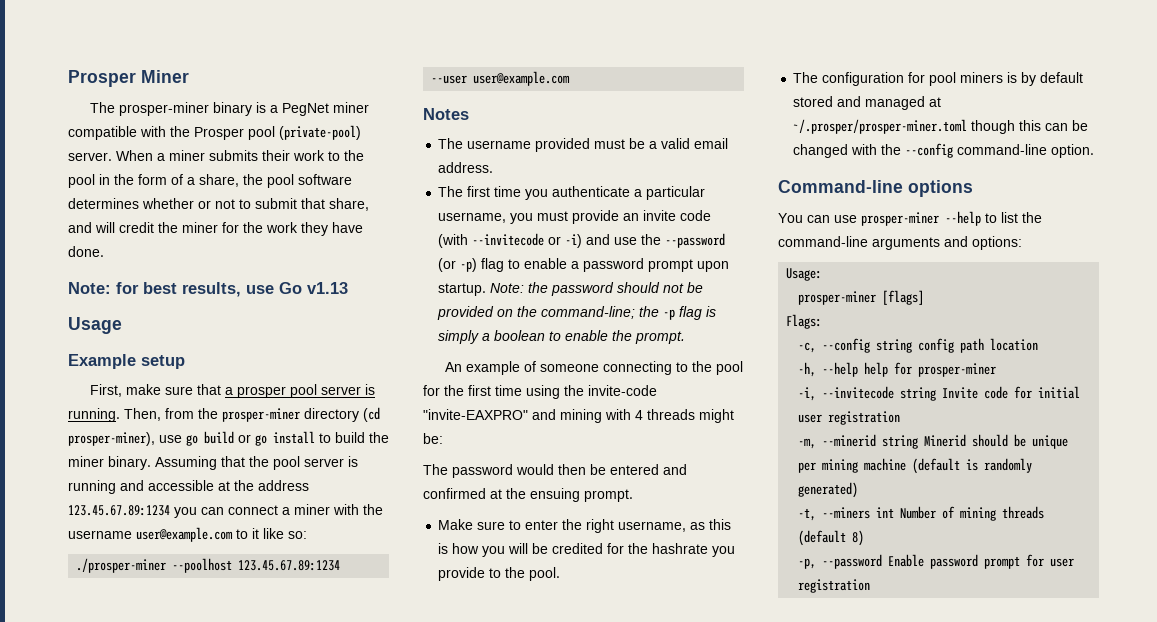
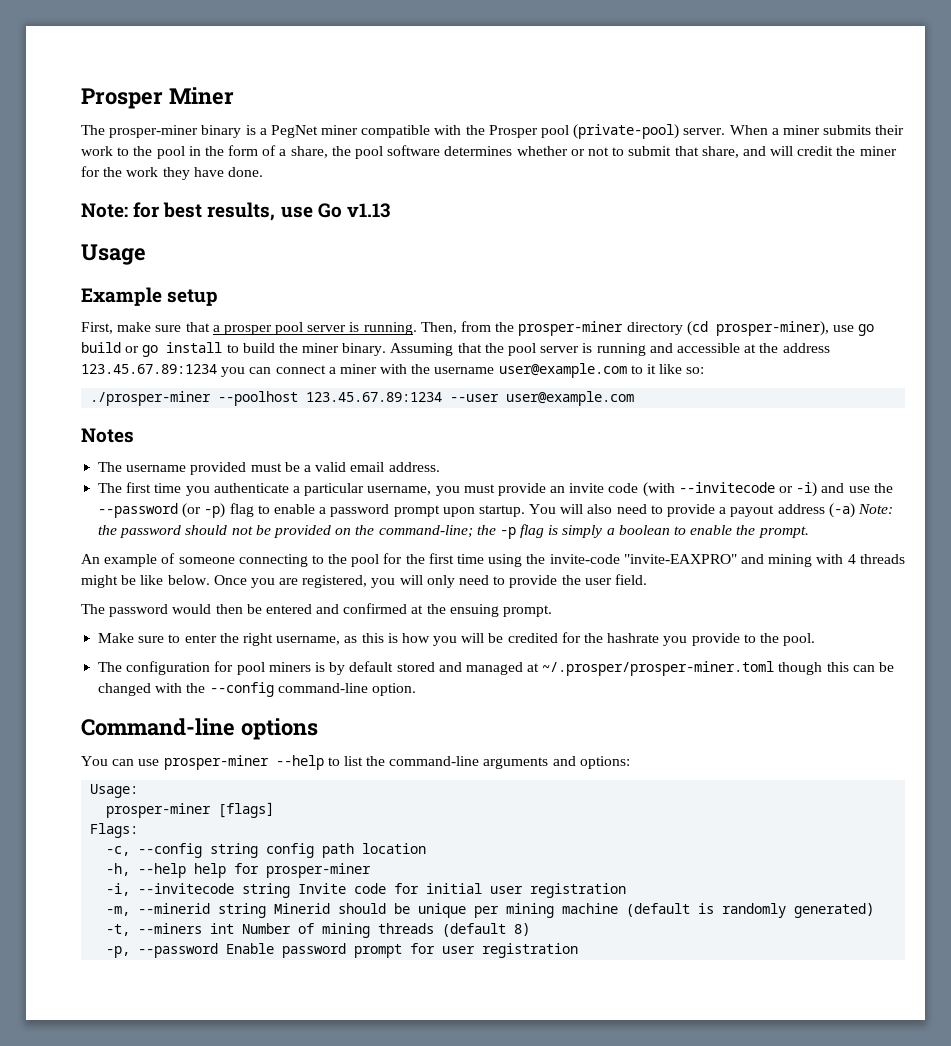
(487, 289) none -> [529,503,855,518] You will also need to provide a payout address (-a)
[423,433,443,444] be: -> [121,574,647,588] be like below. Once you are registered, you will only need to provide the user field.

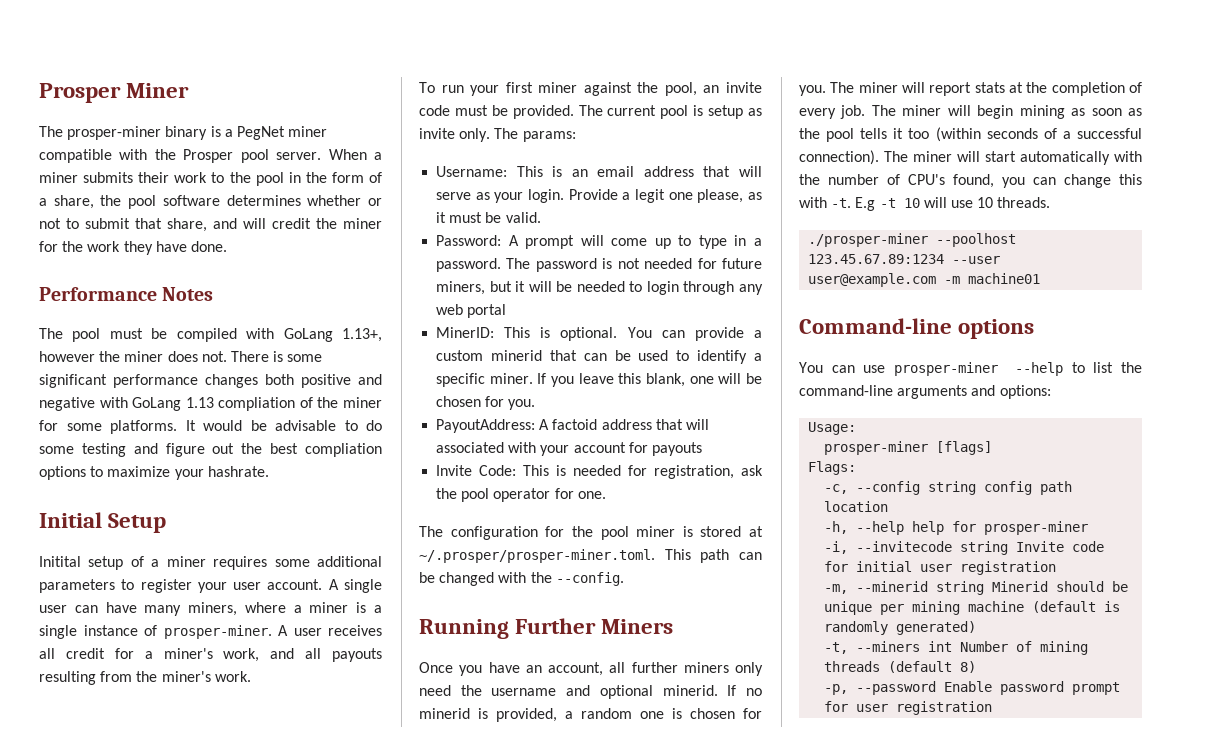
[573,124,680,139] (private-pool) -> (269, 156) none
[81,202,390,221] [81,244,146,265] [81,287,219,306] [81,321,875,336] [81,342,830,357] [81,363,705,378] Note: for best results, use Go v1.13 // Usage // Example setup // First, make sure that a prosper pool server is running. Then, from the prosper-miner directory (cd prosper-miner), use go build or go install to build the miner binary. Assuming that the pool server is running and accessible at the address 123.45.67.89:1234 you can connect a miner with the username user@example.com to it like so: -> [39,287,214,301] [39,328,382,342] [39,351,323,362] [39,374,382,388] [39,397,382,411] [39,420,382,434] [39,443,382,457] [39,466,269,480] [39,512,167,533] [39,556,382,570] [39,579,382,593] [39,602,382,616] [39,625,382,639] [39,648,382,662] [39,671,251,685] [419,82,762,96] [419,105,762,119] [419,128,576,142] [436,166,762,177] [436,189,762,203] [436,212,541,223] [436,235,762,249] [436,258,762,272] [436,281,763,295] [436,304,507,318] [436,327,762,341] [436,350,762,364] [436,373,762,387] [436,396,536,410] [436,419,709,433] [436,442,702,456] [436,465,763,479] [436,488,606,502] [419,526,763,540] [419,549,762,563] [419,572,624,586] [419,618,674,639] [419,662,763,676] [419,685,762,699] [419,708,762,722] [799,82,1142,96] [799,105,1142,119] [799,127,1142,142] [799,150,1142,165] [799,174,1142,188] [799,197,1051,211] Performance Notes // The pool must be compiled with GoLang 1.13+, however the miner does not. There is some significant performance changes both positive and negative with GoLang 1.13 compliation of the miner for some platforms. It would be advisable to do some testing and figure out the best compliation options to maximize your hashrate. // Initial Setup // Initital setup of a miner requires some additional parameters to register your user account. A single user can have many miners, where a miner is a single instance of prosper-miner. A user receives all credit for a miner's work, and all payouts resulting from the miner's work. // To run your first miner against the pool, an invite code must be provided. The current pool is setup as invite only. The params: // Username: This is an email address that will serve as your login. Provide a legit one please, as it must be valid. // Password: A prompt will come up to type in a password. The password is not needed for future miners, but it will be needed to login through any web portal // MinerID: This is optional. You can provide a custom minerid that can be used to identify a specific miner. If you leave this blank, one will be chosen for you. // PayoutAddress: A factoid address that will associated with your account for payouts // Invite Code: This is needed for registration, ask the pool operator for one. // The configuration for the pool miner is stored at ~/.prosper/prosper-miner.toml. This path can be changed with the --config. // Running Further Miners // Once you have an account, all further miners only need the username and optional minerid. If no minerid is provided, a random one is chosen for you. The miner will report stats at the completion of every job. The miner will begin mining as soon as the pool tells it too (within seconds of a successful connection). The miner will start automatically with the number of CPU's found, you can change this with -t. E.g -t 10 will use 10 threads.
[81,428,134,443] [98,462,440,475] [98,482,893,497] [98,503,893,518] [98,524,809,539] [81,553,905,567] [81,574,647,588] [81,603,553,617] [98,632,816,646] [98,661,895,676] [98,682,416,697] // Notes // The username provided must be a valid email address. // The first time you authenticate a particular username, you must provide an invite code (with --invitecode or -i) and use the --password (or -p) flag to enable a password prompt upon startup. You will also need to provide a payout address (-a) Note: the password should not be provided on the command-line; the -p flag is simply a boolean to enable the prompt. // An example of someone connecting to the pool for the first time using the invite-code "invite-EAXPRO" and mining with 4 threads might be like below. Once you are registered, you will only need to provide the user field. // The password would then be entered and confirmed at the ensuing prompt. // Make sure to enter the right username, as this is how you will be credited for the hashrate you provide to the pool. // The configuration for pool miners is by default stored and managed at ~/.prosper/prosper-miner.toml though this can be changed with the --config command-line option. -> [944,273,1041,284] -m machine01

